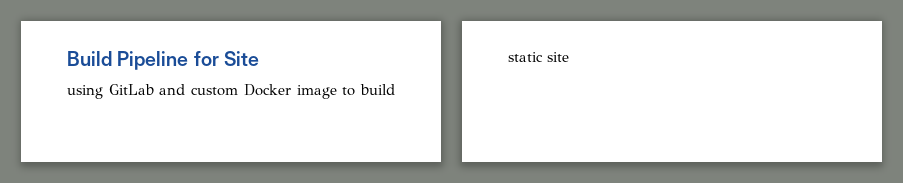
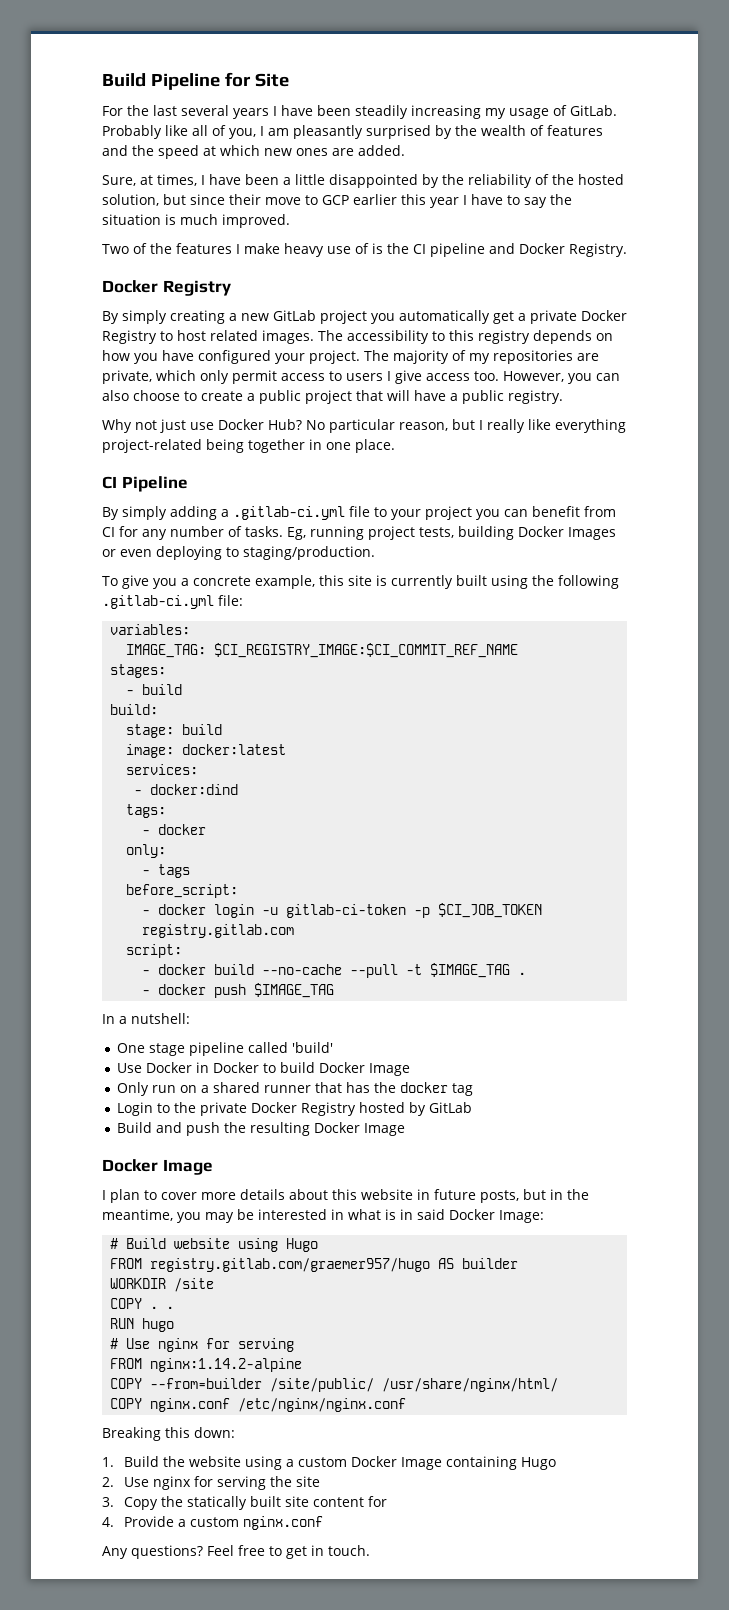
[67,84,395,99] [508,52,569,62] using GitLab and custom Docker image to build static site -> [102,105,617,119] [102,125,603,139] [102,145,405,159] [102,174,624,188] [102,194,572,208] [102,214,290,228] [102,243,627,257] [102,280,231,296] [102,310,627,324] [102,330,613,344] [102,350,599,364] [102,370,620,384] [102,390,563,404] [102,419,626,433] [102,439,395,453] [102,476,188,492] [102,506,616,520] [102,526,616,540] [102,546,375,560] [102,575,619,589] [102,595,243,609] [110,624,191,635] [126,643,519,658] [110,664,167,678] [126,684,183,695] [110,704,159,715] [126,724,223,738] [126,744,287,758] [126,764,199,775] [134,784,239,795] [126,804,167,818] [142,824,207,835] [126,844,167,858] [142,864,191,878] [126,884,239,898] [142,903,543,918] [142,924,295,938] [126,944,183,958] [142,963,527,978] [142,983,335,998] [102,1013,190,1024] [117,1042,334,1056] [117,1062,411,1076] [117,1082,474,1096] [117,1102,473,1116] [117,1122,406,1136] [102,1159,213,1175] [102,1189,589,1203] [102,1209,544,1223] [110,1238,319,1252] [110,1258,519,1272] [110,1278,215,1292] [110,1298,175,1309] [110,1318,175,1332] [110,1338,295,1352] [110,1358,303,1372] [110,1378,559,1392] [110,1398,407,1412] [102,1427,235,1441] [102,1456,557,1470] [102,1476,321,1490] [102,1496,388,1510] [102,1516,324,1530] [102,1545,370,1559] For the last several years I have been steadily increasing my usage of GitLab. Probably like all of you, I am pleasantly surprised by the wealth of features and the speed at which new ones are added. // Sure, at times, I have been a little disappointed by the reliability of the hosted solution, but since their move to GCP earlier this year I have to say the situation is much improved. // Two of the features I make heavy use of is the CI pipeline and Docker Registry. // Docker Registry // By simply creating a new GitLab project you automatically get a private Docker Registry to host related images. The accessibility to this registry depends on how you have configured your project. The majority of my repositories are private, which only permit access to users I give access too. However, you can also choose to create a public project that will have a public registry. // Why not just use Docker Hub? No particular reason, but I really like everything project-related being together in one place. // CI Pipeline // By simply adding a .gitlab-ci.yml file to your project you can benefit from CI for any number of tasks. Eg, running project tests, building Docker Images or even deploying to staging/production. // To give you a concrete example, this site is currently built using the following .gitlab-ci.yml file: // variables: // IMAGE_TAG: $CI_REGISTRY_IMAGE:$CI_COMMIT_REF_NAME // stages: // - build // build: // stage: build // image: docker:latest // services: // - docker:dind // tags: // - docker // only: // - tags // before_script: // - docker login -u gitlab-ci-token -p $CI_JOB_TOKEN registry.gitlab.com // script: // - docker build --no-cache --pull -t $IMAGE_TAG . // - docker push $IMAGE_TAG // In a nutshell: // One stage pipeline called 'build' // Use Docker in Docker to build Docker Image // Only run on a shared runner that has the docker tag // Login to the private Docker Registry hosted by GitLab // Build and push the resulting Docker Image // Docker Image // I plan to cover more details about this website in future posts, but in the meantime, you may be interested in what is in said Docker Image: // # Build website using Hugo // FROM registry.gitlab.com/graemer957/hugo AS builder // WORKDIR /site // COPY . . // RUN hugo // # Use nginx for serving // FROM nginx:1.14.2-alpine // COPY --from=builder /site/public/ /usr/share/nginx/html/ // COPY nginx.conf /etc/nginx/nginx.conf // Breaking this down: // 1. Build the website using a custom Docker Image containing Hugo // 2. Use nginx for serving the site // 3. Copy the statically built site content for // 4. Provide a custom nginx.conf // Any questions? Feel free to get in touch.

